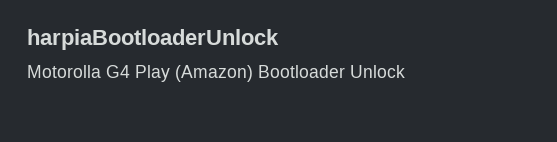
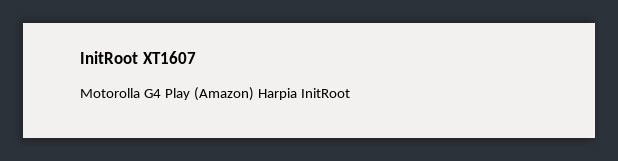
[27,29,279,50] harpiaBootloaderUnlock -> [80,51,196,64] InitRoot XT1607
[258,65,405,78] Bootloader Unlock -> [257,88,350,100] Harpia InitRoot

